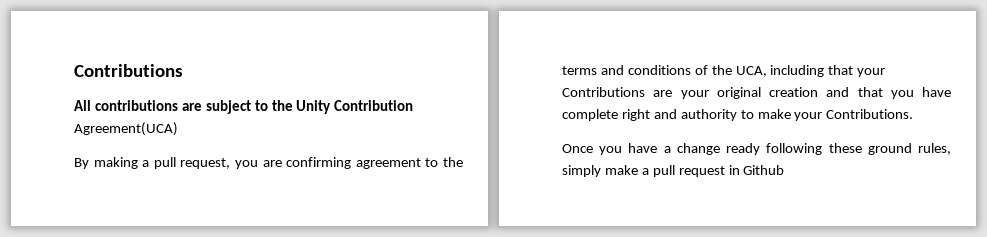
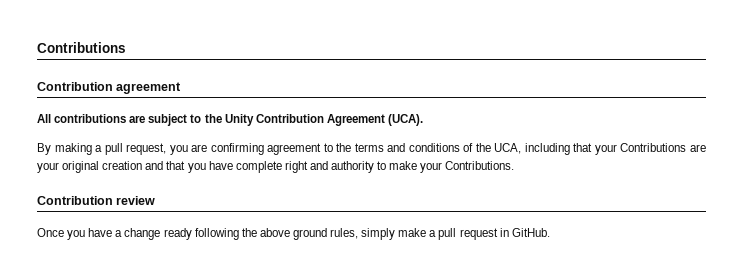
[74,64,183,77] Contributions -> [37,42,126,53] [37,82,182,94] Contributions // Contribution agreement
[74,122,178,136] Agreement(UCA) -> [326,114,423,126] Agreement (UCA).
(914, 114) none -> [37,196,156,205] // Contribution review
[828,143,862,153] these -> [241,228,290,237] the above
[743,165,785,175] Github -> [511,228,550,237] GitHub.

